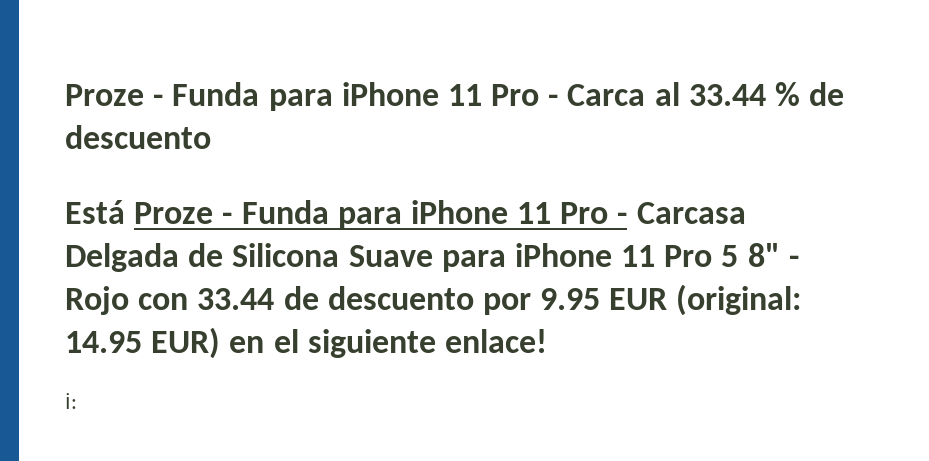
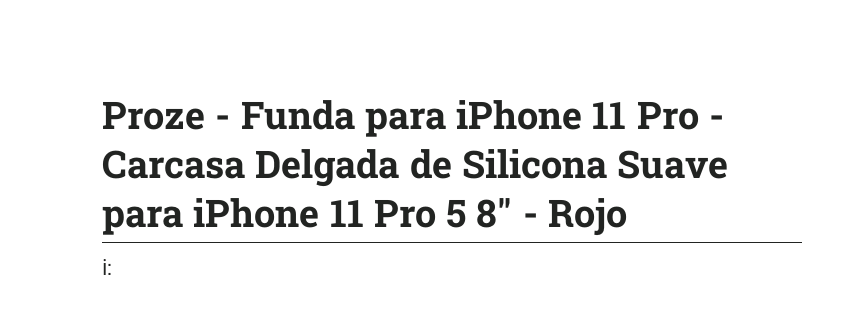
[65,82,845,111] [65,125,211,149] [65,200,628,229] Proze - Funda para iPhone 11 Pro - Carca al 33.44 % de descuento // Está Proze - Funda para iPhone 11 Pro - -> [102,100,724,137] Proze - Funda para iPhone 11 Pro -
[138,284,802,316] [65,327,547,359] con 33.44 de descuento por 9.95 EUR (original: 14.95 EUR) en el siguiente enlace! -> (627, 217) none

